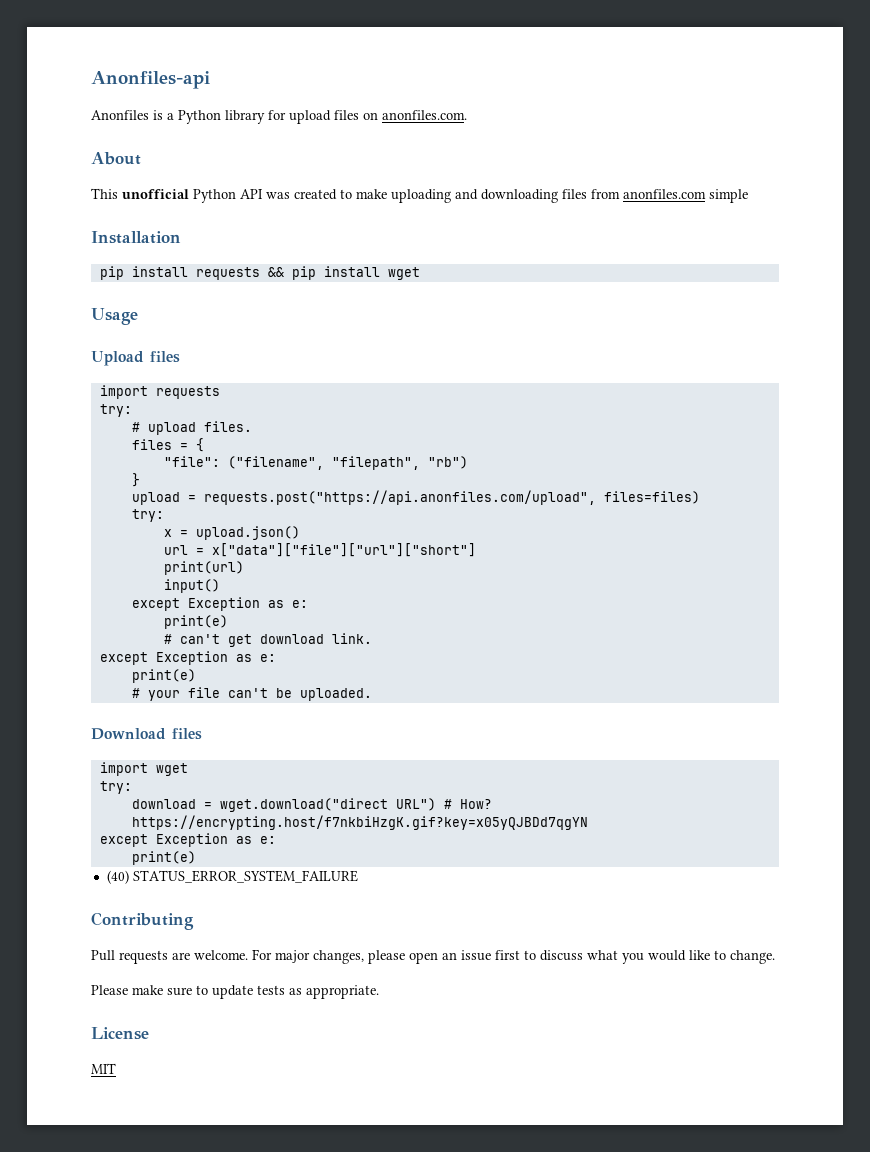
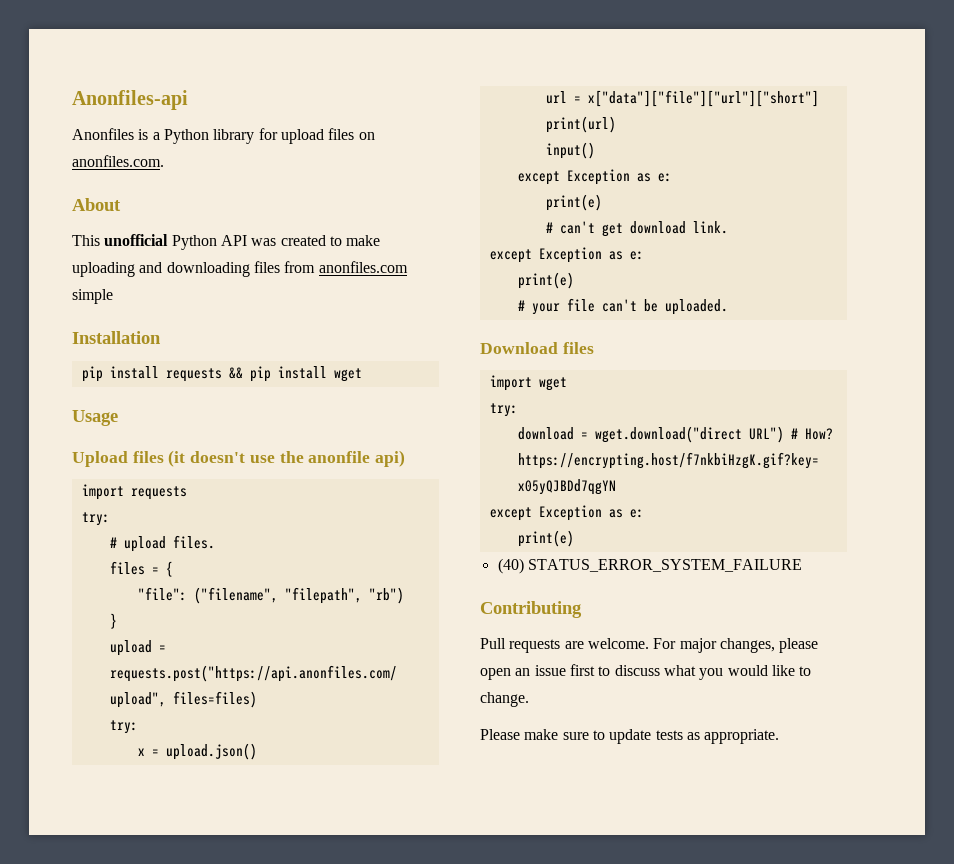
(180, 357) none -> [168,450,406,467] (it doesn't use the anonfile api)
[91,1027,149,1040] [91,1063,116,1074] // License // MIT -> (780, 736) none

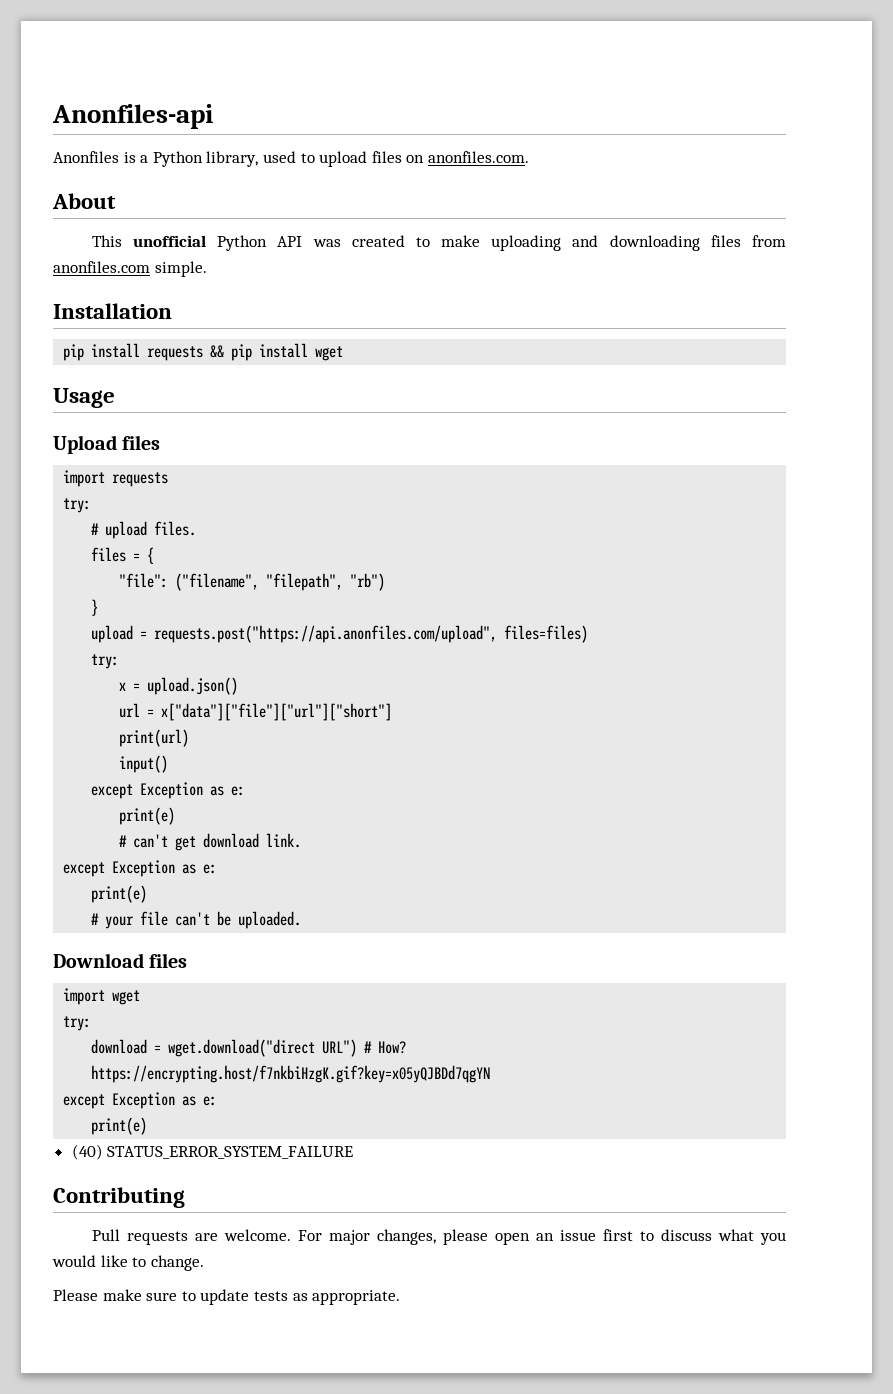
[213,128,278,144] library for -> [206,151,315,167] library, used to
[72,289,113,304] simple -> [154,261,207,277] simple.
[168,450,406,467] (it doesn't use the anonfile api) -> (161, 442) none

